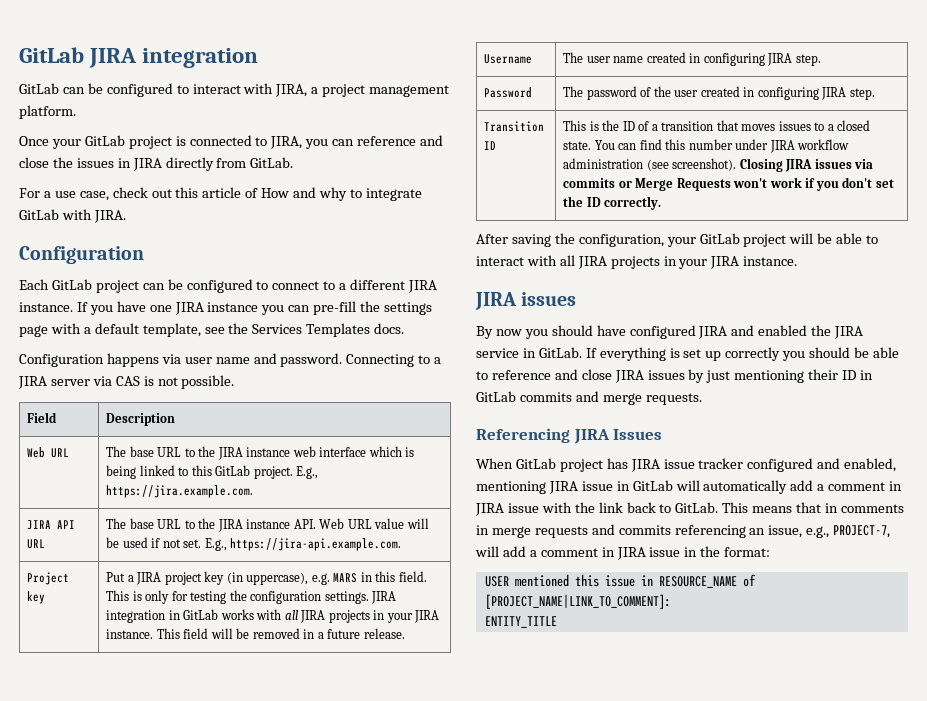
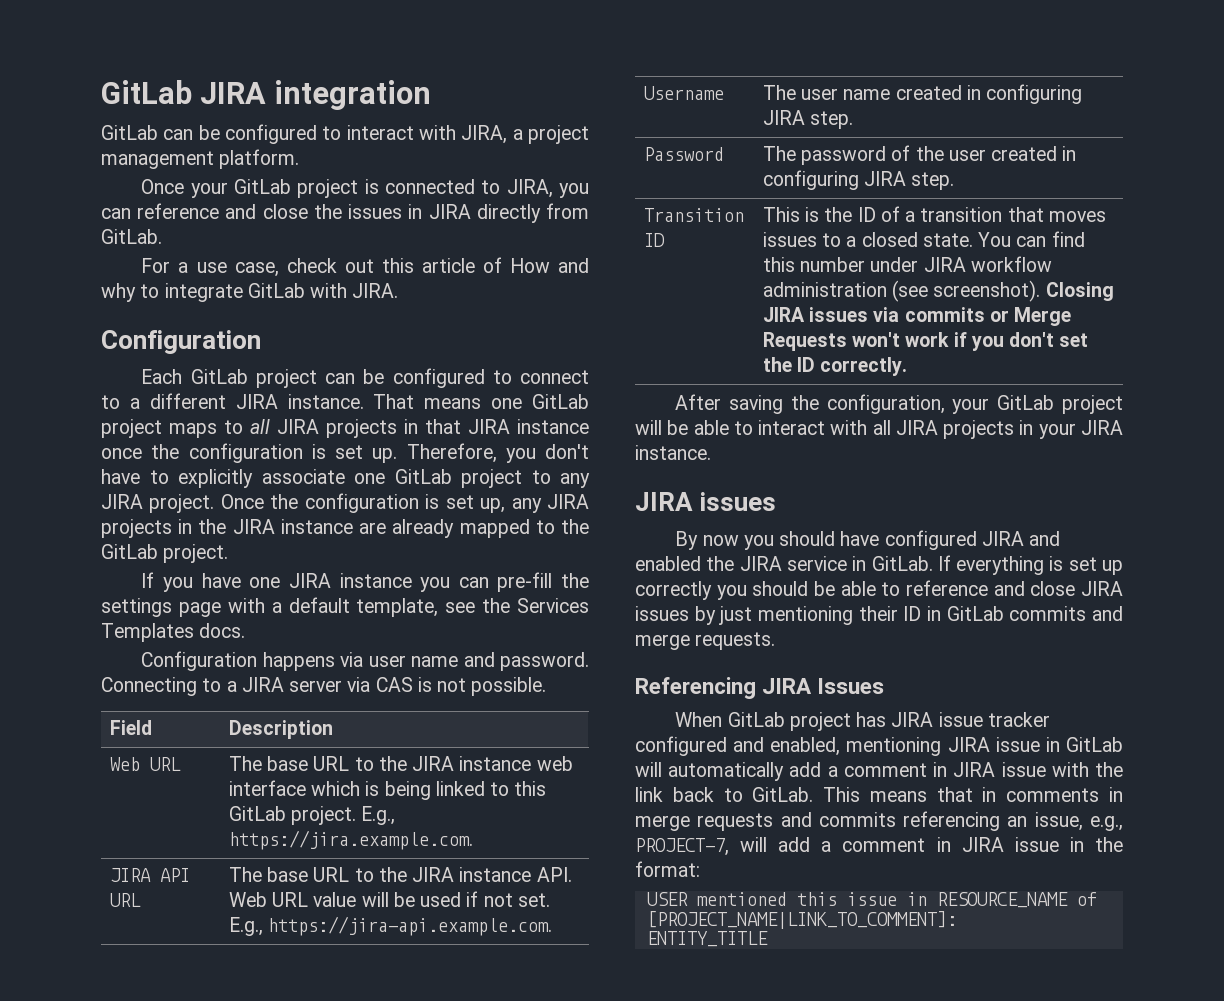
(73, 307) none -> [373,394,589,409] [101,419,589,438] [101,443,589,463] [101,469,590,488] [101,493,590,513] [101,519,589,538] [101,544,229,563] That means one GitLab project maps to all JIRA projects in that JIRA instance once the configuration is set up. Therefore, you don't have to explicitly associate one GitLab project to any JIRA project. Once the configuration is set up, any JIRA projects in the JIRA instance are already mapped to the GitLab project. //
[27,572,70,585] [27,591,46,604] [106,571,427,585] [106,590,397,604] [106,609,440,623] [106,628,405,639] // Project key | Put a JIRA project key (in uppercase), e.g. MARS in this field. This is only for testing the configuration settings. JIRA integration in GitLab works with all JIRA projects in your JIRA instance. This field will be removed in a future release. -> (552, 926) none

